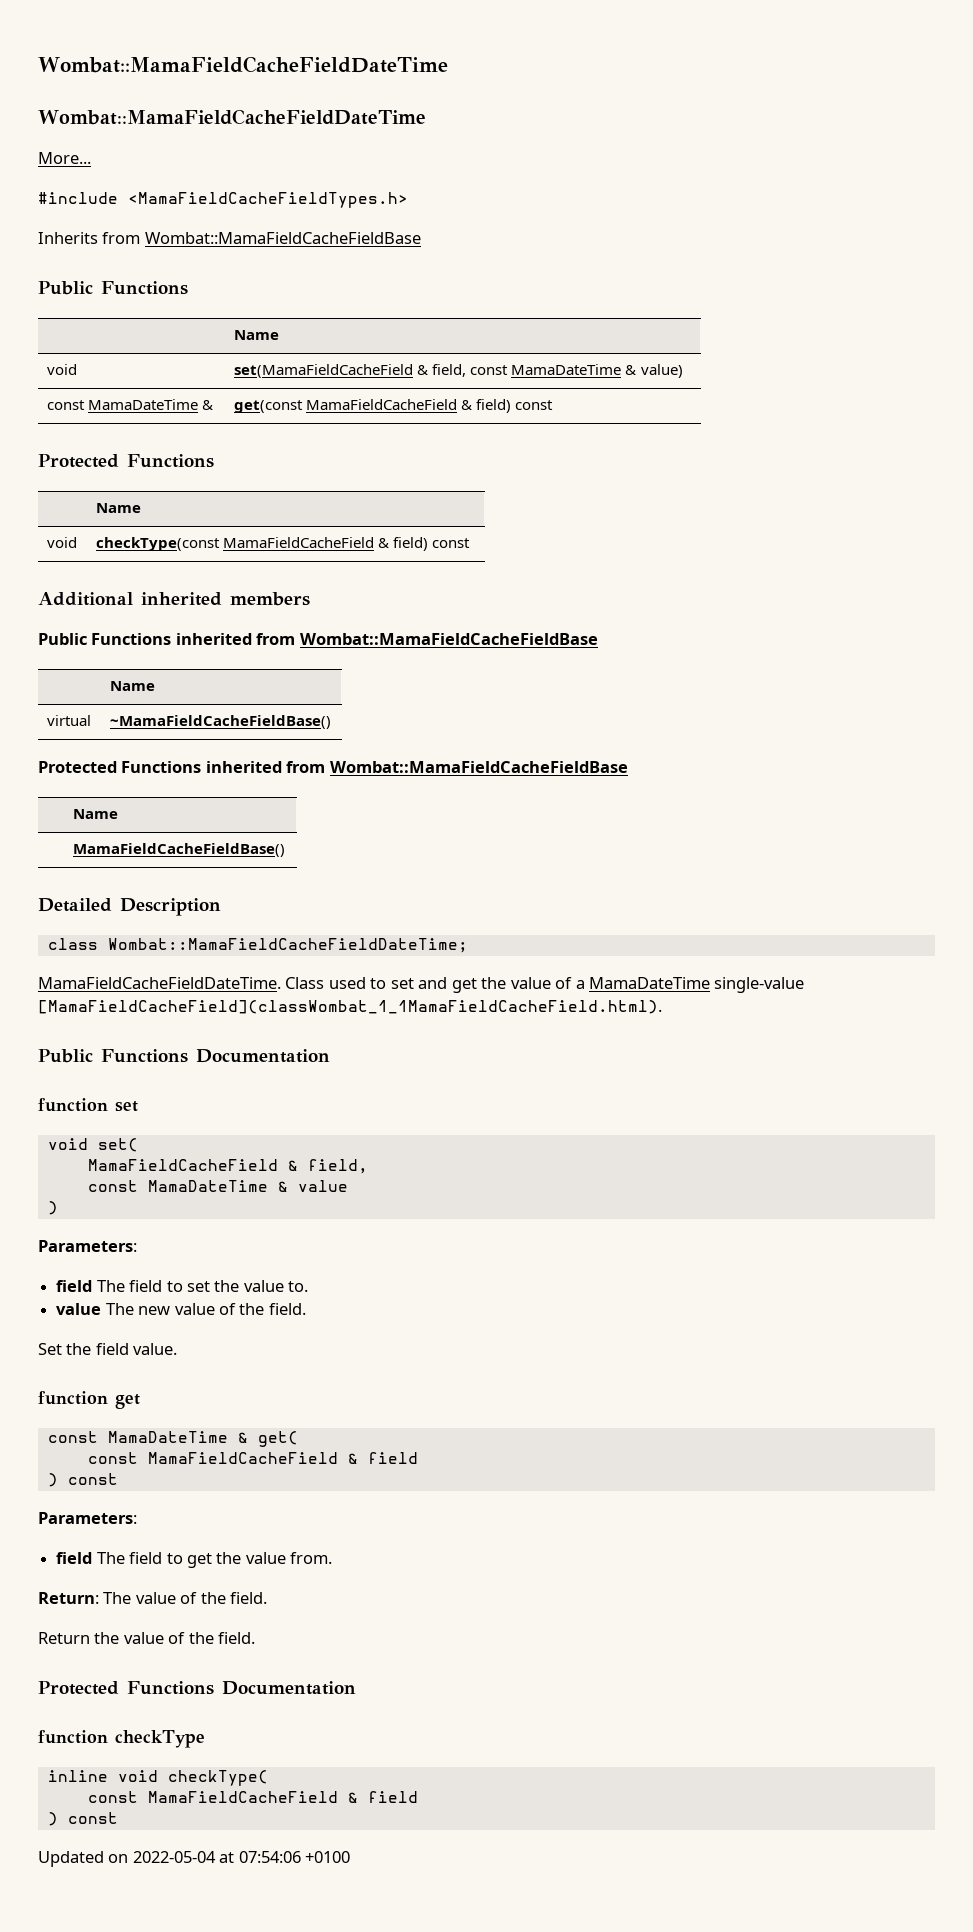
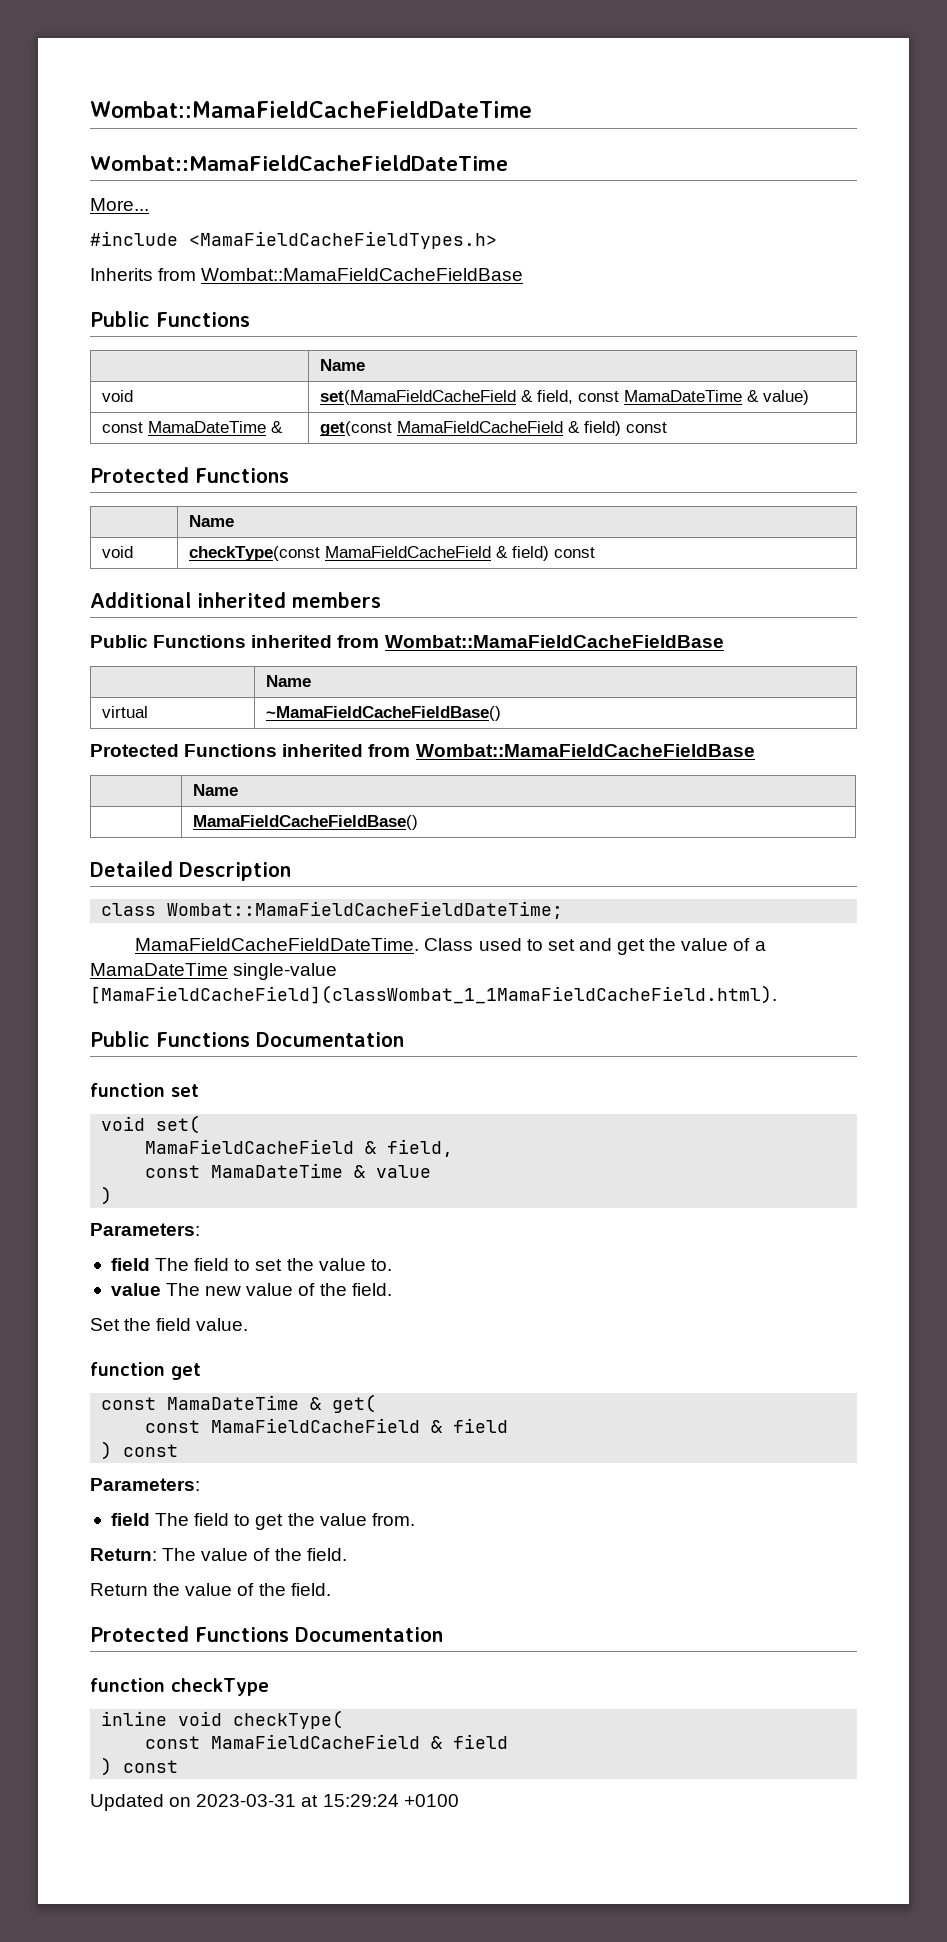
[132,1851,301,1863] 2022-05-04 at 07:54:06 -> [196,1794,399,1807] 2023-03-31 at 15:29:24

